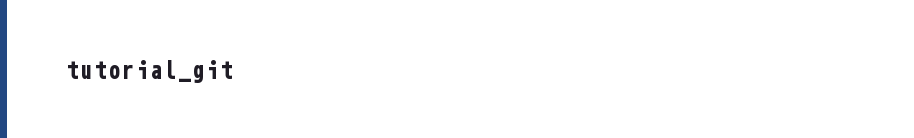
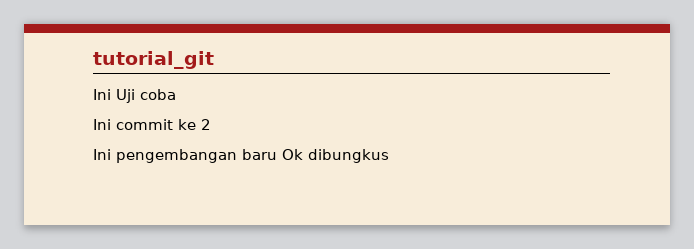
(233, 71) none -> [93,89,176,103] [93,119,211,130] [93,149,389,163] // Ini Uji coba // Ini commit ke 2 // Ini pengembangan baru Ok dibungkus

